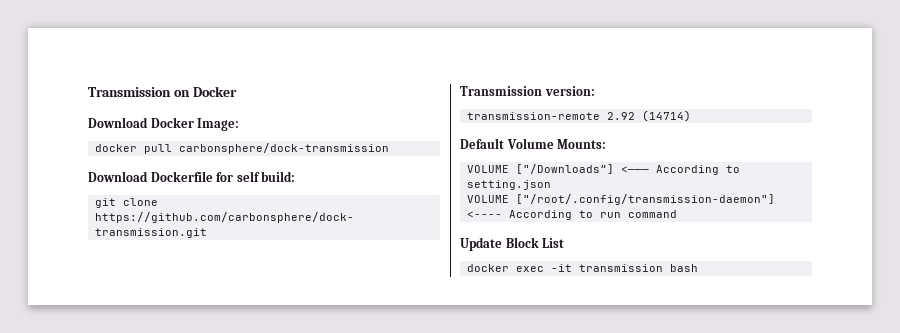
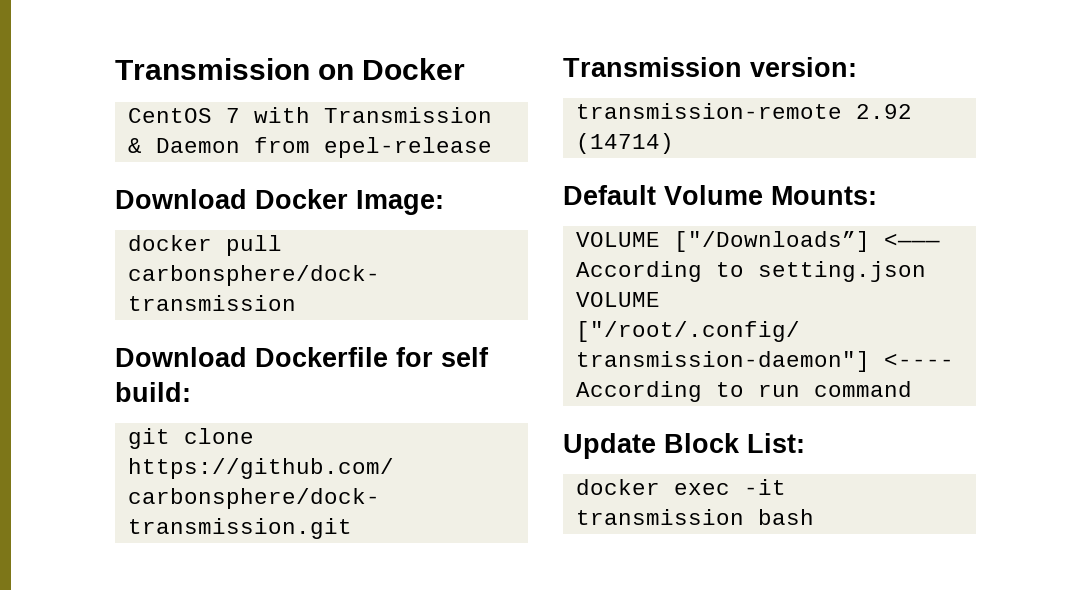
(237, 91) none -> [127,107,492,123] [127,137,492,158] // CentOS 7 with Transmission & Daemon from epel-release
[542,238,565,248] List -> [747,433,805,453] List:

